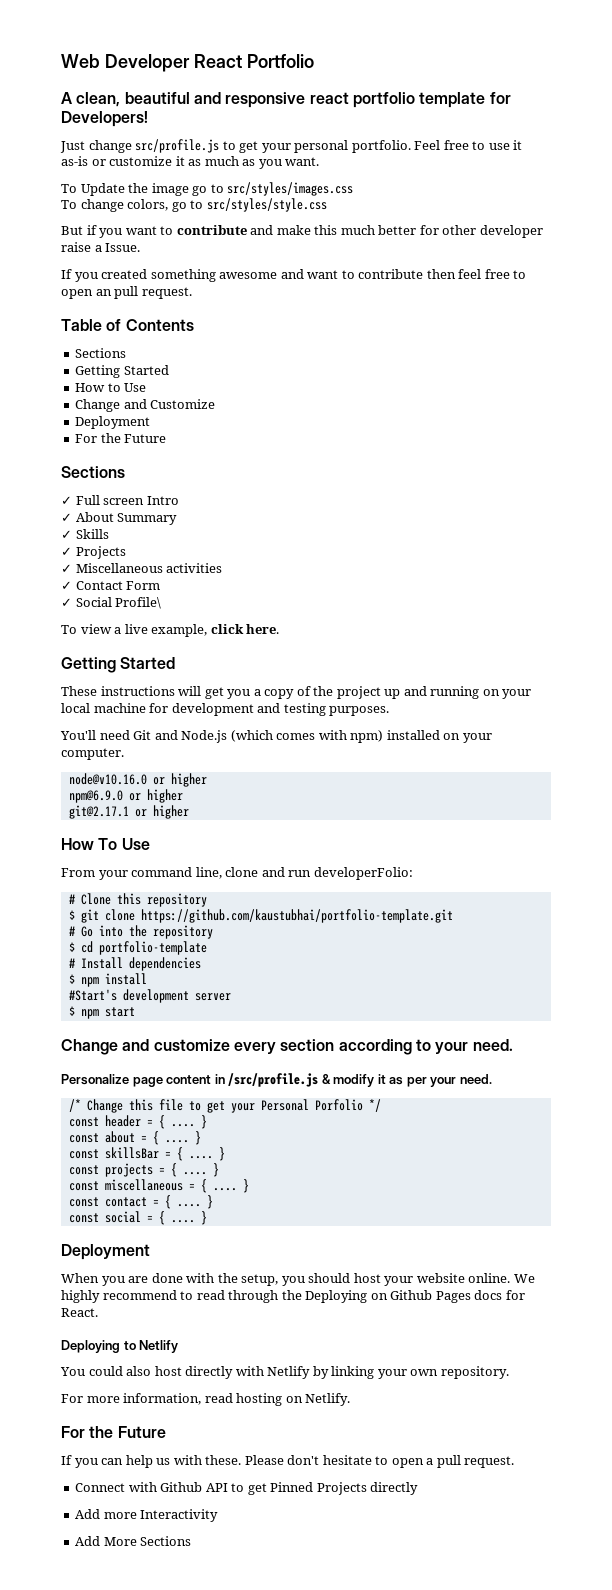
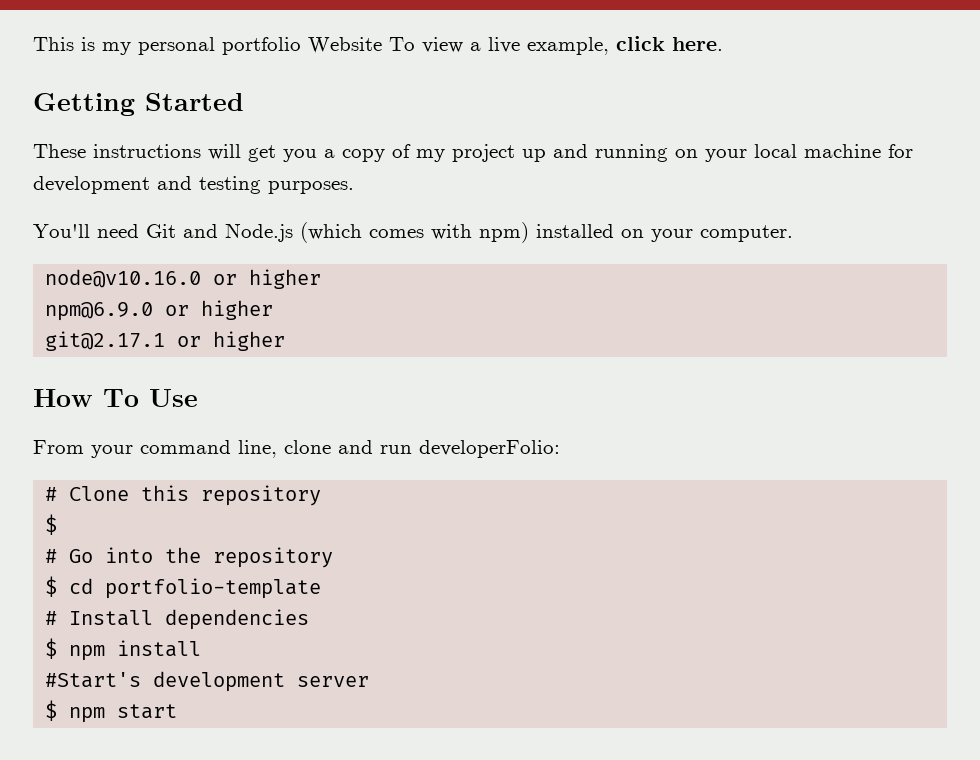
[61,54,314,72] [61,92,511,108] [61,111,148,127] [60,139,523,153] [61,156,320,169] [61,182,354,196] [61,198,327,212] [61,225,543,238] [61,242,141,252] [61,269,527,282] [61,286,192,299] [61,319,194,331] [75,348,127,358] [75,365,169,378] [75,383,147,392] [75,399,216,412] [75,416,151,429] [75,433,167,443] [61,466,125,478] [61,495,179,505] [61,512,178,525] [61,529,109,539] [61,546,126,559] [61,563,223,573] [61,581,161,590] [61,597,162,609] Web Developer React Portfolio // A clean, beautiful and responsive react portfolio template for Developers! // Just change src/profile.js to get your personal portfolio. Feel free to use it as-is or customize it as much as you want. // To Update the image go to src/styles/images.css // To change colors, go to src/styles/style.css // But if you want to contribute and make this much better for other developer raise a Issue. // If you created something awesome and want to contribute then feel free to open an pull request. // Table of Contents // Sections // Getting Started // How to Use // Change and Customize // Deployment // For the Future // Sections // ✓ Full screen Intro // ✓ About Summary // ✓ Skills // ✓ Projects // ✓ Miscellaneous activities // ✓ Contact Form // ✓ Social Profile\ // -> [33,37,382,55] This is my personal portfolio Website
[313,686,334,696] the -> [416,149,445,162] my
[80,909,453,923] git clone https://github.com/kaustubhai/portfolio-template.git -> (58, 524) none
[61,1039,513,1055] [61,1073,492,1087] [68,1099,381,1113] [68,1115,207,1129] [68,1131,201,1145] [68,1147,225,1161] [68,1163,219,1177] [68,1179,249,1193] [68,1195,213,1209] [68,1211,207,1225] [61,1244,150,1260] [61,1273,535,1286] [61,1290,525,1303] [61,1308,98,1317] [61,1340,179,1353] [60,1366,509,1379] [61,1393,351,1406] [61,1426,166,1438] [61,1455,515,1468] [75,1482,419,1495] [75,1509,219,1522] [75,1536,192,1546] // Change and customize every section according to your need. // Personalize page content in /src/profile.js & modify it as per your need. // /* Change this file to get your Personal Porfolio */ // const header = { .... } // const about = { .... } // const skillsBar = { .... } // const projects = { .... } // const miscellaneous = { .... } // const contact = { .... } // const social = { .... } // Deployment // When you are done with the setup, you should host your website online. We highly recommend to read through the Deploying on Github Pages docs for React. // Deploying to Netlify // You could also host directly with Netlify by linking your own repository. // For more information, read hosting on Netlify. // For the Future // If you can help us with these. Please don't hesitate to open a pull request. // Connect with Github API to get Pinned Projects directly // Add more Interactivity // Add More Sections -> (178, 711) none

